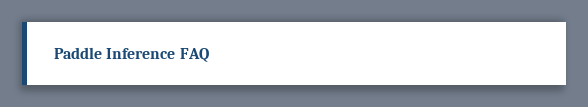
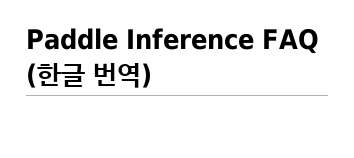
(209, 55) none -> [26,63,152,88] (한글 번역)

